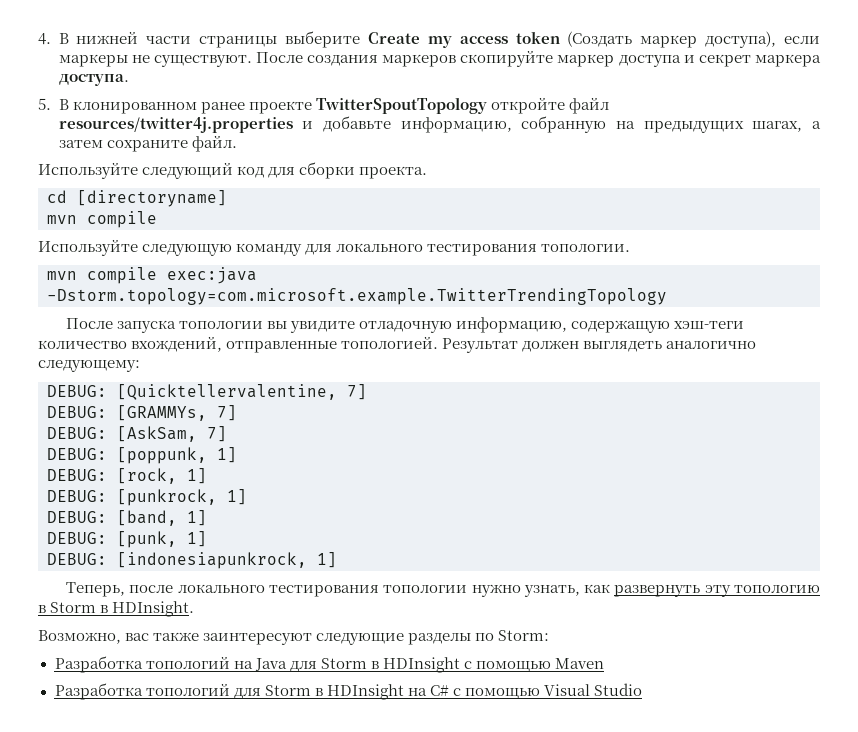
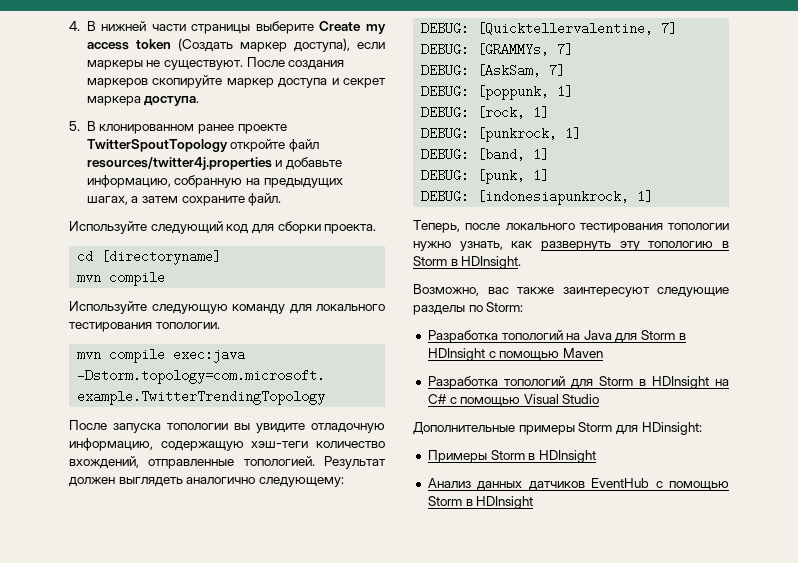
(643, 689) none -> [413,422,702,435] [427,450,596,463] [427,478,729,491] [427,496,534,509] // Дополнительные примеры Storm для HDinsight: // Примеры Storm в HDInsight // Анализ данных датчиков EventHub с помощью Storm в HDInsight

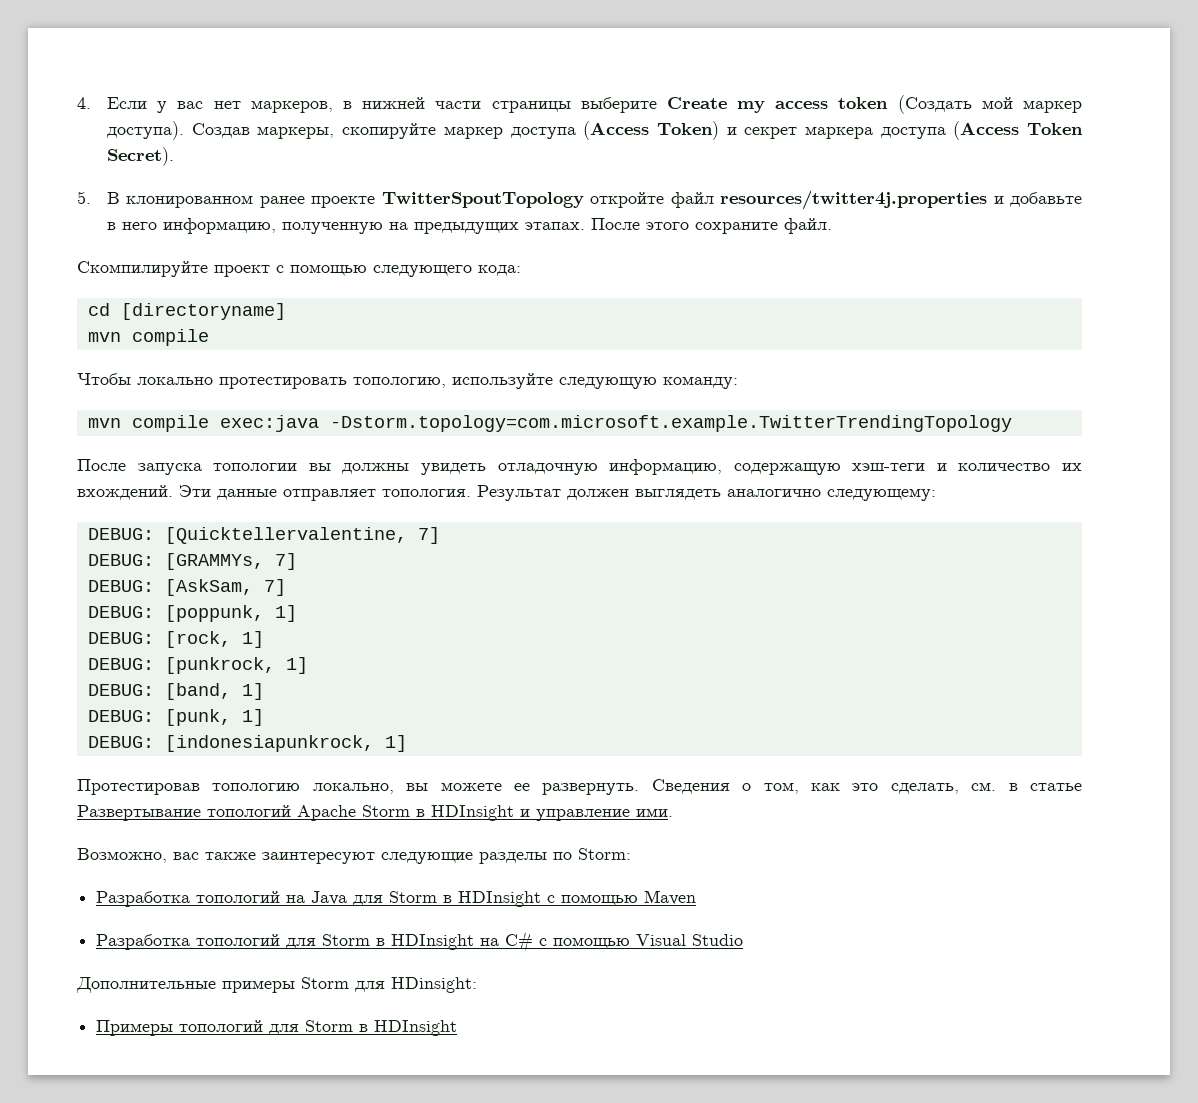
[86,21,96,31] В -> [107,97,352,113] Если у вас нет маркеров, в
[239,38,385,52] [86,57,345,70] [86,78,148,88] маркер доступа), если маркеры не существуют. После создания маркеров -> [981,97,1082,113] [107,121,335,140] мой маркер доступа). Создав маркеры,
(328, 83) none -> [583,121,719,140] (Access Token)
[144,96,200,106] доступа. -> [880,121,1083,140] [107,147,175,166] доступа (Access Token Secret).
[86,175,343,188] [86,193,282,206] [69,221,377,234] [77,250,222,265] [77,271,166,286] [69,301,385,314] [69,322,220,332] информацию, собранную на предыдущих шагах, а затем сохраните файл. // Используйте следующий код для сборки проекта. // cd [directoryname] // mvn compile // Используйте следующую команду для локального тестирования топологии. -> [107,218,833,234] [77,261,521,277] [87,303,286,320] [87,329,209,346] [77,373,738,389] в него информацию, полученную на предыдущих этапах. После этого сохраните файл. // Скомпилируйте проект с помощью следующего кода: // cd [directoryname] // mvn compile // Чтобы локально протестировать топологию, используйте следующую команду:
[256,423,305,433] увидите -> [342,463,486,475] должны увидеть
[316,441,385,448] [69,456,315,469] количество вхождений, отправленные топологией. -> [936,463,1083,471] [77,485,471,501] и количество их вхождений. Эти данные отправляет топология.
[413,220,729,233] [413,241,729,251] [413,256,522,269] Теперь, после локального тестирования топологии нужно узнать, как развернуть эту топологию в Storm в HDInsight. -> [77,779,1082,795] [77,805,673,821] Протестировав топологию локально, вы можете ее развернуть. Сведения о том, как это сделать, см. в статье Развертывание топологий Apache Storm в HDInsight и управление ими.
[490,450,596,463] [427,478,729,491] [427,496,534,509] Storm в HDInsight // Анализ данных датчиков EventHub с помощью Storm в HDInsight -> [179,1020,458,1036] топологий для Storm в HDInsight

